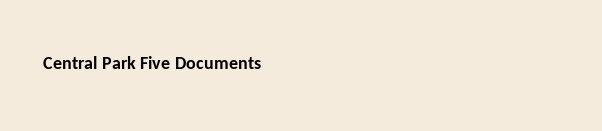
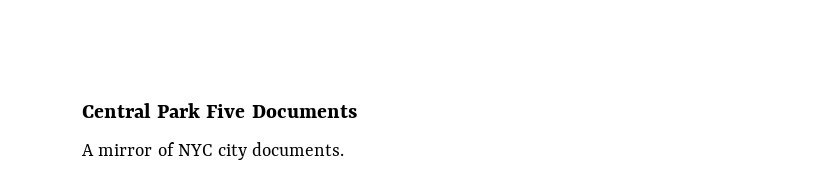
(262, 63) none -> [82,142,344,160] // A mirror of NYC city documents.

